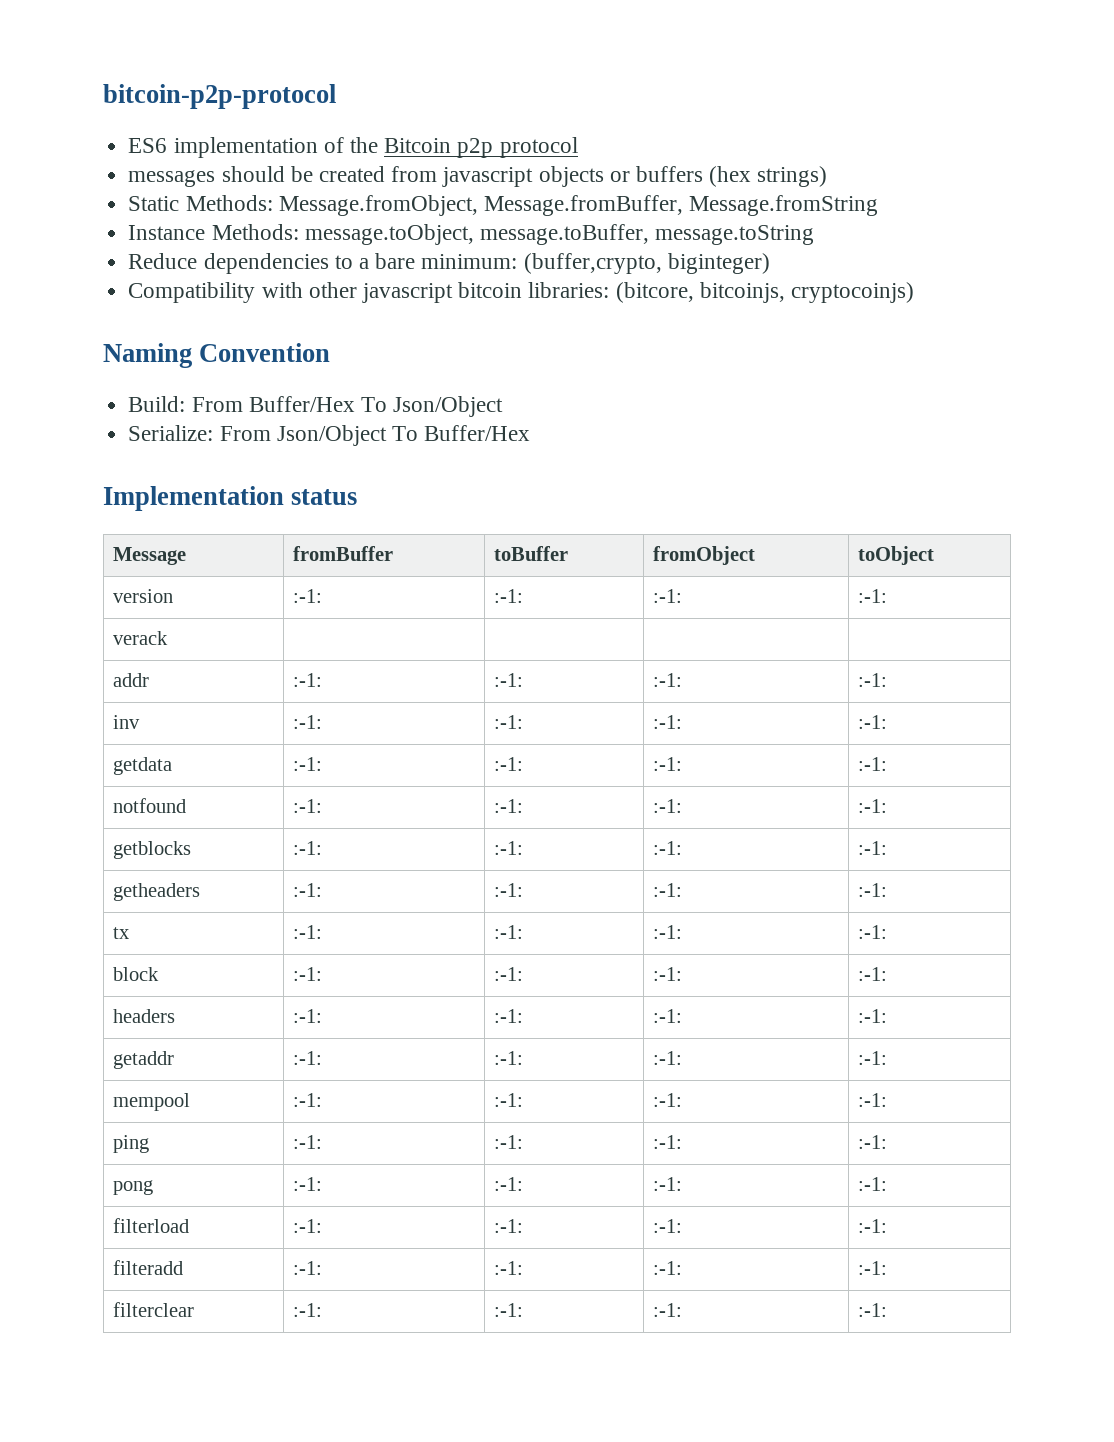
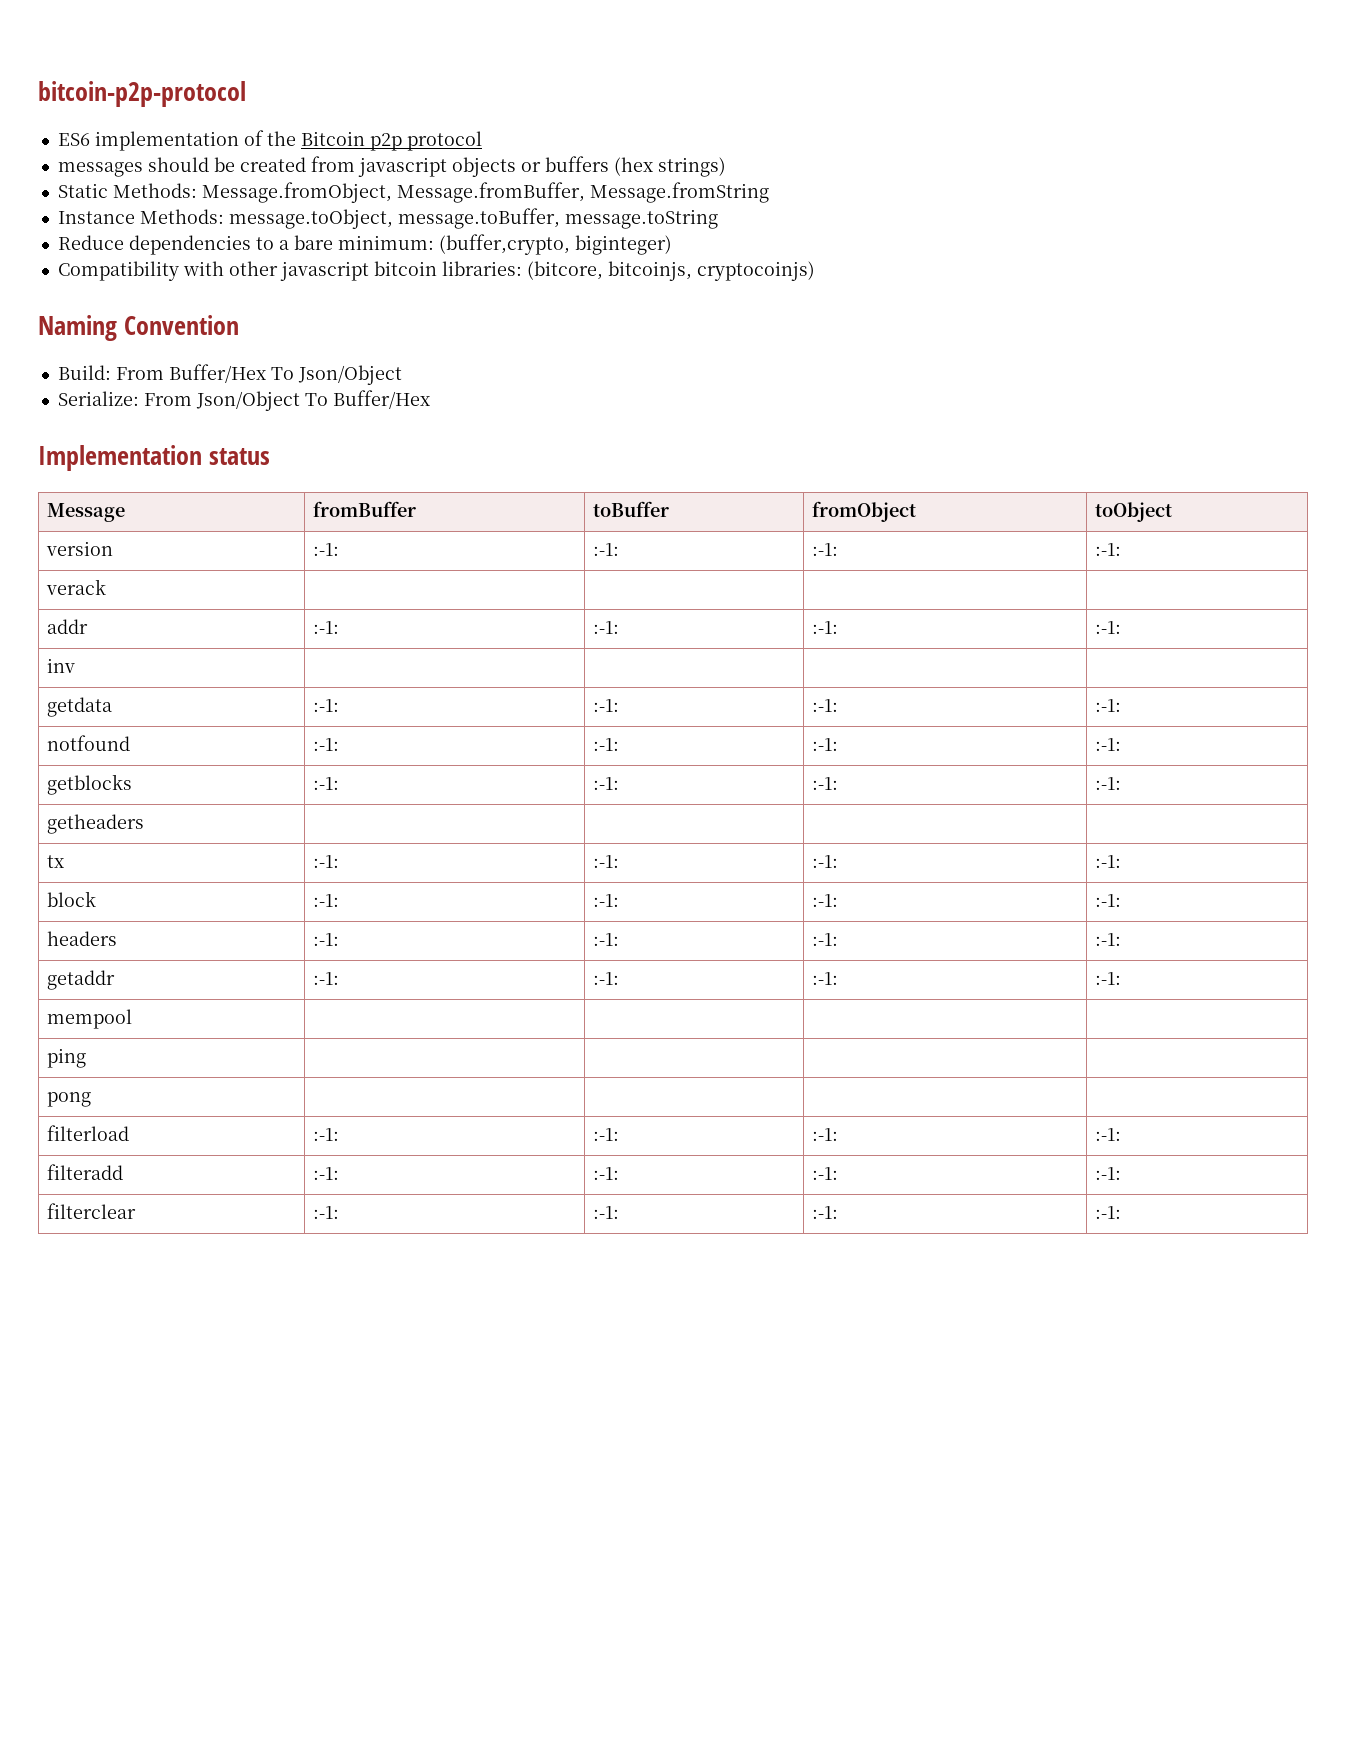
[292,715,322,729] [493,715,523,729] [652,715,682,729] [857,715,887,729] :-1: | :-1: | :-1: | :-1: -> (76, 665) | | |
[292,883,322,897] [493,883,523,897] [652,883,682,897] [857,883,887,897] :-1: | :-1: | :-1: | :-1: -> (145, 824) | | |
[292,1093,322,1107] [493,1093,523,1107] [652,1093,682,1107] [857,1093,887,1107] [112,1135,149,1153] [292,1135,322,1149] [493,1135,523,1149] [652,1135,682,1149] [857,1135,887,1149] [112,1180,153,1195] [292,1177,322,1191] [493,1177,523,1191] [652,1177,682,1191] [857,1177,887,1191] :-1: | :-1: | :-1: | :-1: // ping | :-1: | :-1: | :-1: | :-1: // pong | :-1: | :-1: | :-1: | :-1: -> [47,1048,87,1068] [47,1092,92,1107] | | | // ping | | | | // pong | | | |

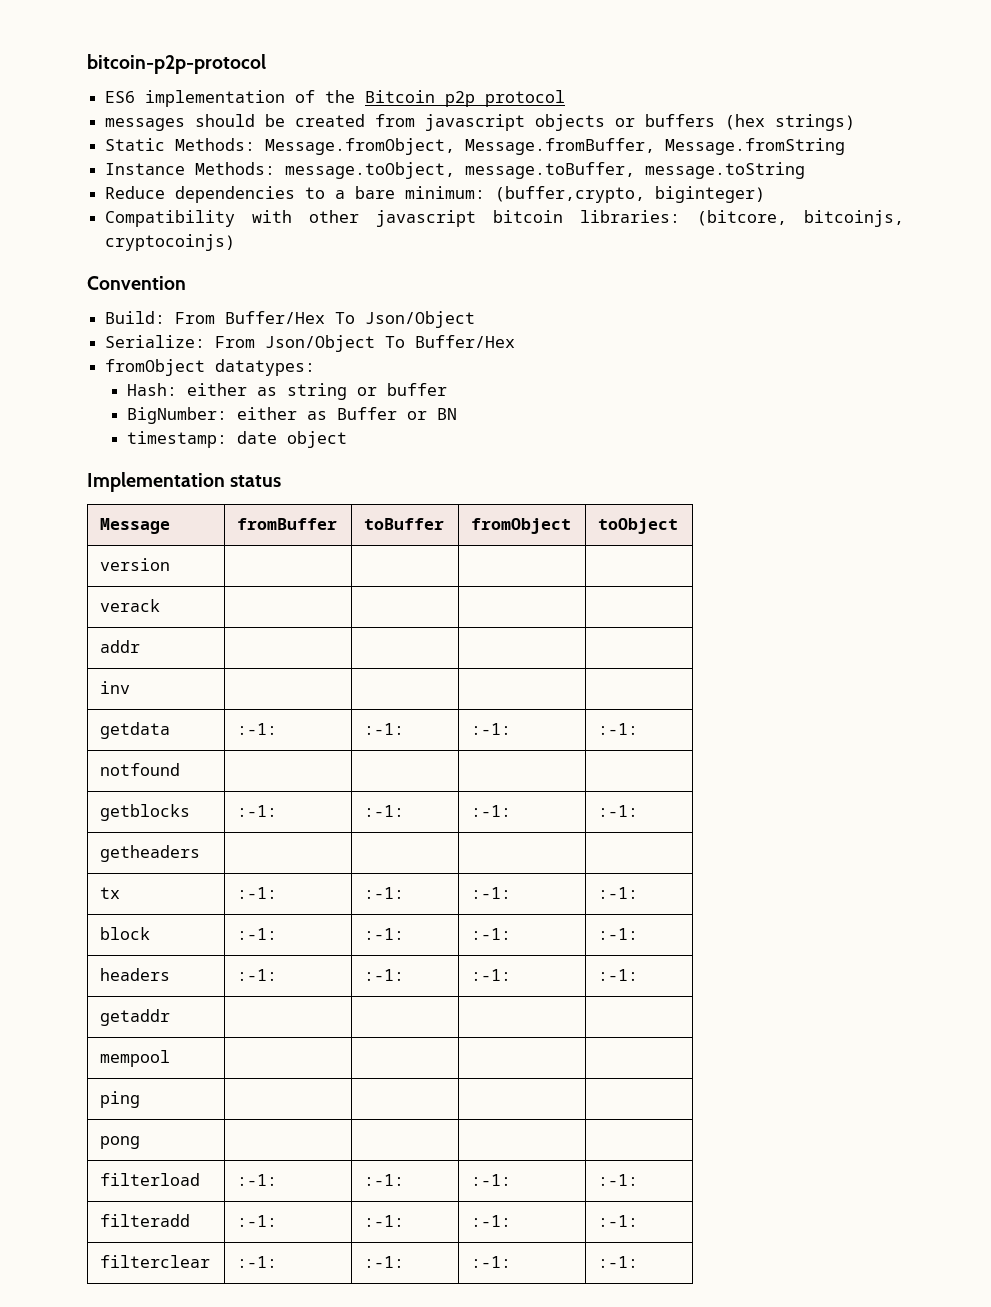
[38,315,117,341] Naming -> (236, 242) none
(430, 399) none -> [105,359,316,376] [127,383,448,400] [127,407,458,424] [127,431,348,448] // fromObject datatypes: // Hash: either as string or buffer // BigNumber: either as Buffer or BN // timestamp: date object
[313,543,340,556] [593,543,620,556] [812,543,839,556] [1095,543,1122,556] [46,579,107,595] [47,619,89,634] [313,621,340,634] [593,621,620,634] [812,621,839,634] [1095,621,1122,634] :-1: | :-1: | :-1: | :-1: // verack | | | | // addr | :-1: | :-1: | :-1: | :-1: -> [100,599,161,612] [100,640,141,653] | | | // verack | | | | // addr | | | |
[313,738,340,751] [593,738,620,751] [812,738,839,751] [1095,738,1122,751] :-1: | :-1: | :-1: | :-1: -> (181, 769) | | |
[313,972,340,985] [593,972,620,985] [812,972,839,985] [1095,972,1122,985] :-1: | :-1: | :-1: | :-1: -> (171, 1017) | | |

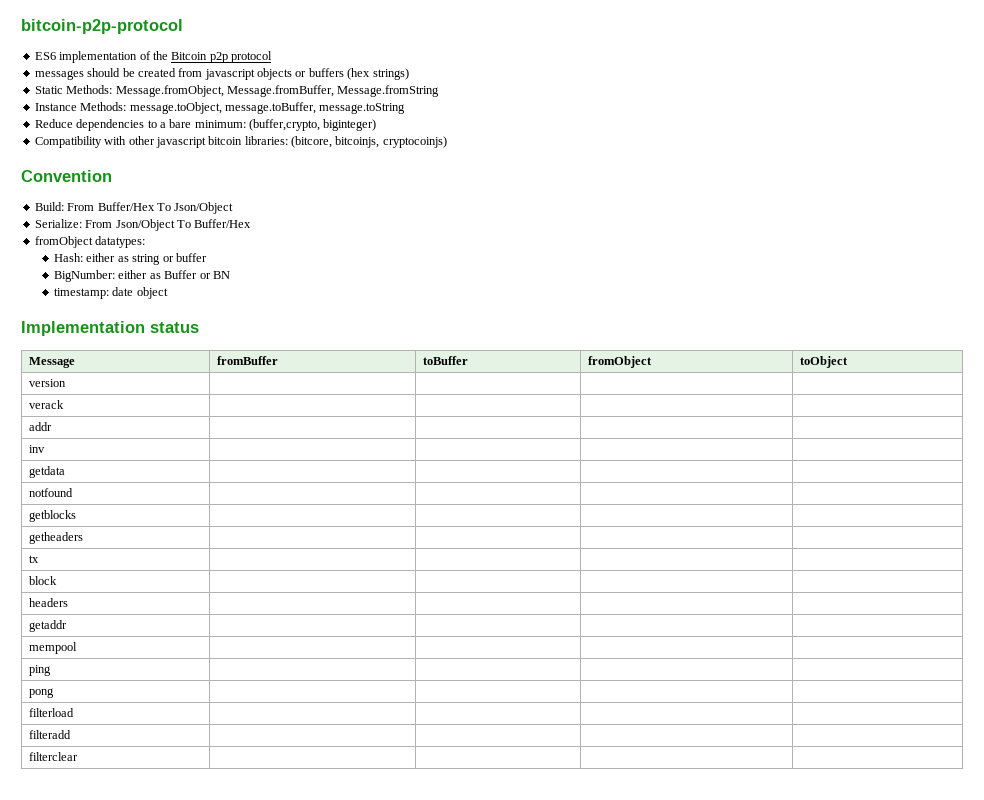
[237,723,278,735] [364,723,405,735] [471,723,512,735] [598,723,639,735] [100,763,181,776] [100,804,191,821] [237,805,278,817] [364,805,405,817] [471,805,512,817] [598,805,639,817] [100,845,201,862] [100,887,121,899] [237,887,278,899] [364,887,405,899] [471,887,512,899] [598,887,639,899] [100,927,151,940] [237,928,278,940] [364,928,405,940] [471,928,512,940] [598,928,639,940] [100,968,171,981] [237,969,278,981] [364,969,405,981] [471,969,512,981] [598,969,639,981] :-1: | :-1: | :-1: | :-1: // notfound | | | | // getblocks | :-1: | :-1: | :-1: | :-1: // getheaders | | | | // tx | :-1: | :-1: | :-1: | :-1: // block | :-1: | :-1: | :-1: | :-1: // headers | :-1: | :-1: | :-1: | :-1: -> [29,488,74,497] [29,510,77,522] [29,532,84,544] [29,555,40,563] [29,576,58,585] [29,598,69,607] | | | // notfound | | | | // getblocks | | | | // getheaders | | | | // tx | | | | // block | | | | // headers | | | |
[237,1174,278,1186] [364,1174,405,1186] [471,1174,512,1186] [598,1174,639,1186] [100,1214,191,1227] [237,1215,278,1227] [364,1215,405,1227] [471,1215,512,1227] [598,1215,639,1227] [100,1255,211,1268] [237,1256,278,1268] [364,1256,405,1268] [471,1256,512,1268] [598,1256,639,1268] :-1: | :-1: | :-1: | :-1: // filteradd | :-1: | :-1: | :-1: | :-1: // filterclear | :-1: | :-1: | :-1: | :-1: -> [29,730,72,739] [29,752,79,761] | | | // filteradd | | | | // filterclear | | | |

